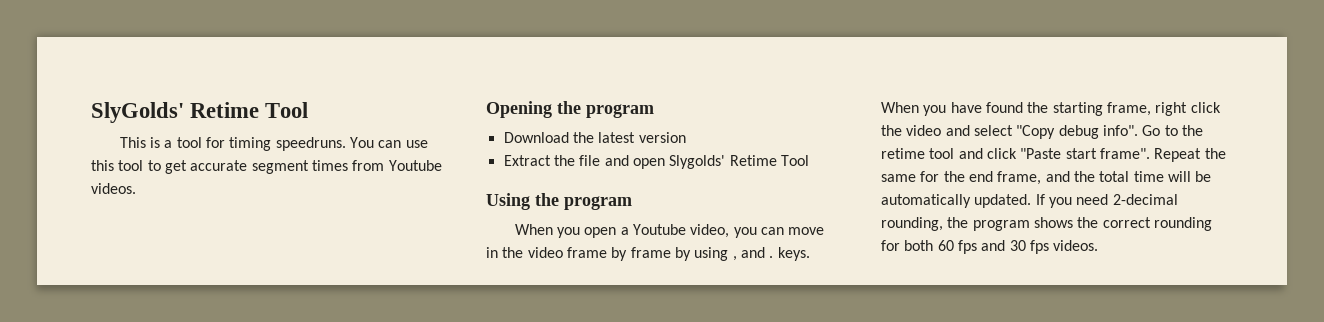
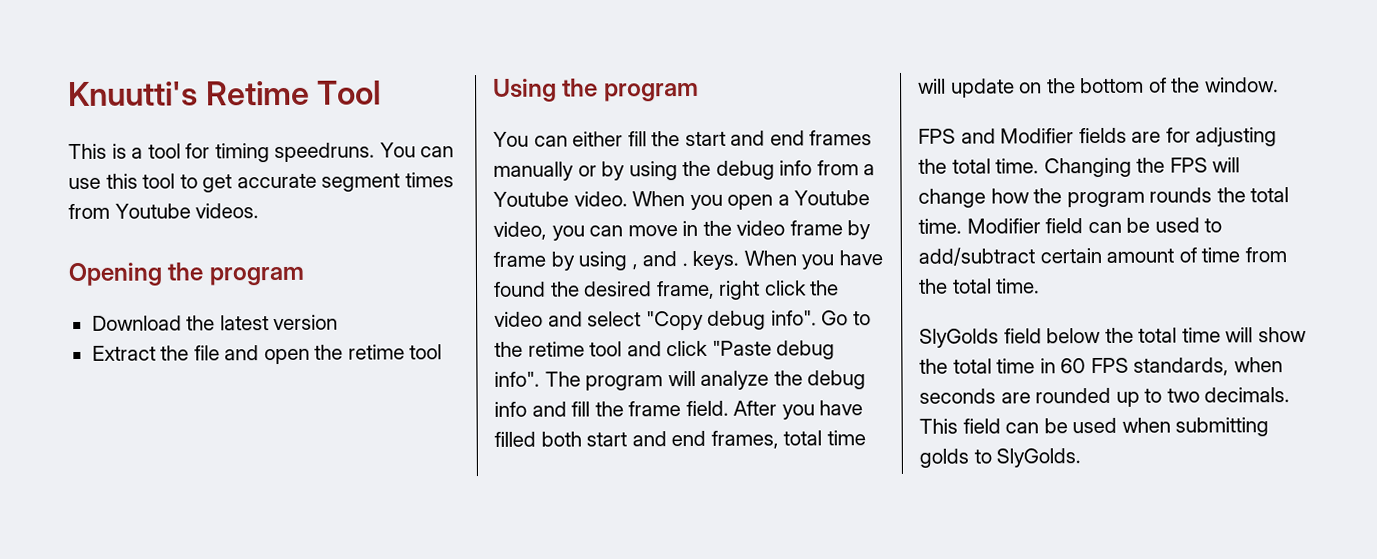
[91,102,184,123] SlyGolds' -> [68,81,198,107] Knuutti's
[669,155,809,169] Slygolds' Retime Tool -> [314,344,443,360] the retime tool
(632, 203) none -> [493,130,873,147] [493,160,876,181] [493,191,628,207] You can either fill the start and end frames manually or by using the debug info from a Youtube video.
[1052,102,1103,116] starting -> [584,281,653,297] desired
[1065,148,1226,162] [881,171,1212,185] [881,194,1178,208] [881,217,1212,231] [881,240,1099,254] start frame". Repeat the same for the end frame, and the total time will be automatically updated. If you need 2-decimal rounding, the program shows the correct rounding for both 60 fps and 30 fps videos. -> [776,340,836,360] [494,370,867,391] [494,400,864,420] [494,430,866,449] [918,77,1279,98] [918,127,1278,147] [918,157,1241,178] [918,187,1290,208] [918,217,1223,234] [918,247,1287,266] [918,278,1041,294] [919,326,1307,348] [919,357,1283,376] [919,387,1291,407] [919,417,1270,437] [919,448,1082,468] debug info". The program will analyze the debug info and fill the frame field. After you have filled both start and end frames, total time will update on the bottom of the window. // FPS and Modifier fields are for adjusting the total time. Changing the FPS will change how the program rounds the total time. Modifier field can be used to add/subtract certain amount of time from the total time. // SlyGolds field below the total time will show the total time in 60 FPS standards, when seconds are rounded up to two decimals. This field can be used when submitting golds to SlyGolds.

